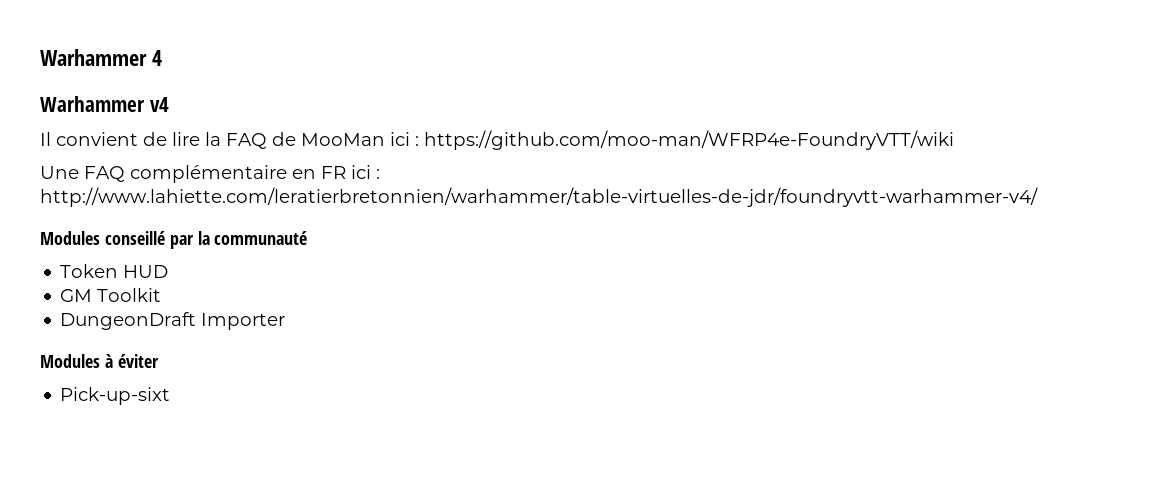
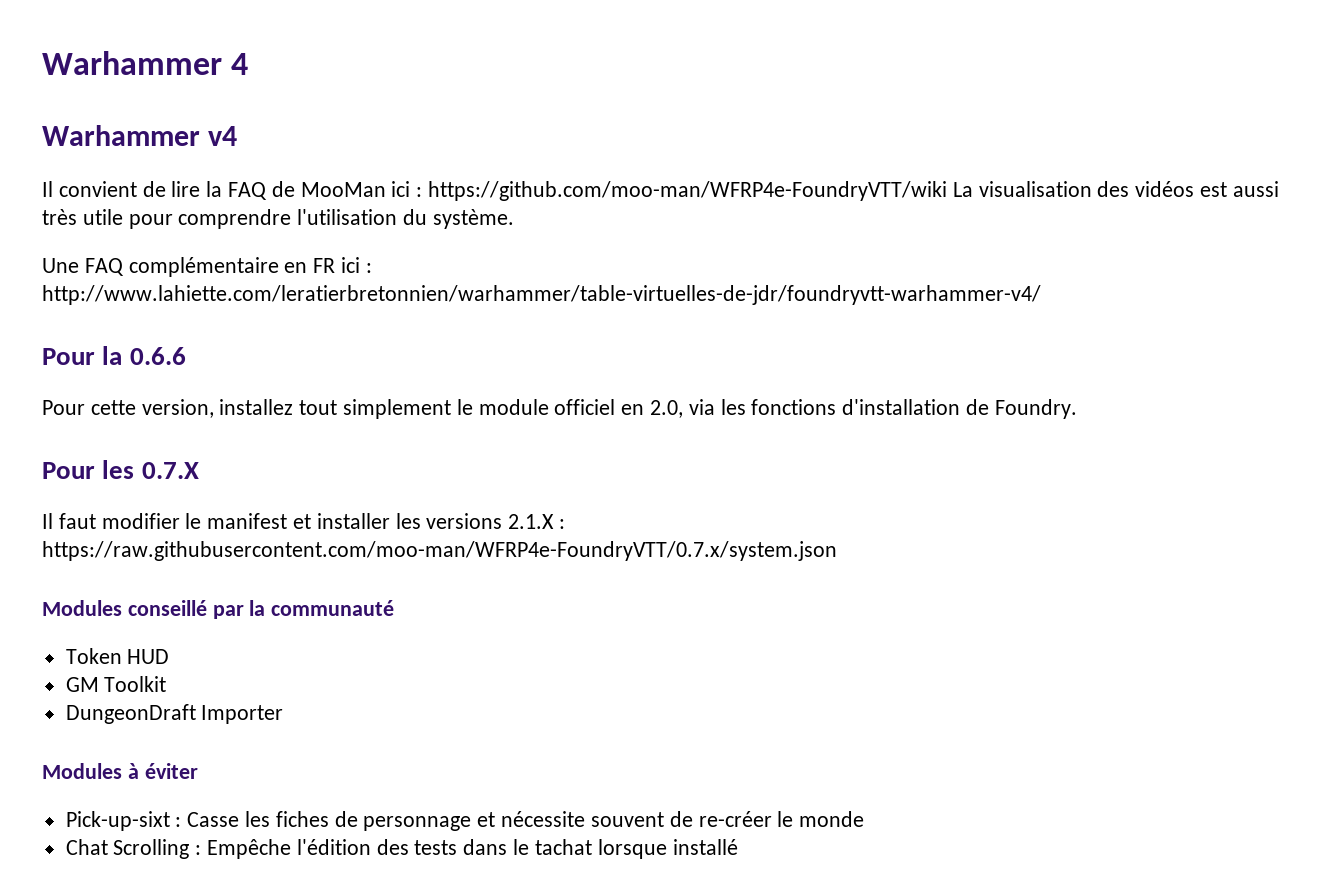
(954, 140) none -> [952,181,1279,197] [42,209,514,229] La visualisation des vidéos est aussi très utile pour comprendre l'utilisation du système.
(1038, 197) none -> [42,346,186,365] [42,399,1077,419] [42,460,199,479] [42,513,566,529] [42,541,837,561] // Pour la 0.6.6 // Pour cette version, installez tout simplement le module officiel en 2.0, via les fonctions d'installation de Foundry. // Pour les 0.7.X // Il faut modifier le manifest et installer les versions 2.1.X : https://raw.githubusercontent.com/moo-man/WFRP4e-FoundryVTT/0.7.x/system.json
(171, 396) none -> [175,811,865,831] [65,839,738,859] : Casse les fiches de personnage et nécessite souvent de re-créer le monde // Chat Scrolling : Empêche l'édition des tests dans le tachat lorsque installé

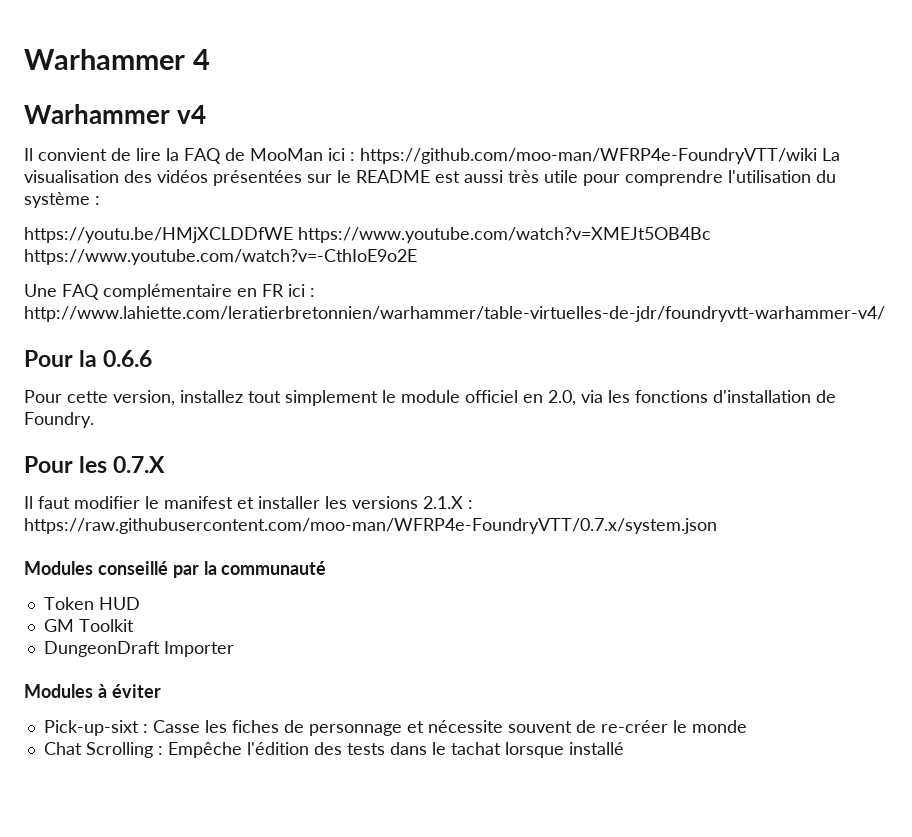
(1195, 189) none -> [213,170,430,186] présentées sur le README
[432,209,514,229] système. -> [24,192,100,208] [24,227,711,243] [24,249,417,265] système : // https://youtu.be/HMjXCLDDfWE https://www.youtube.com/watch?v=XMEJt5OB4Bc https://www.youtube.com/watch?v=-CthIoE9o2E

